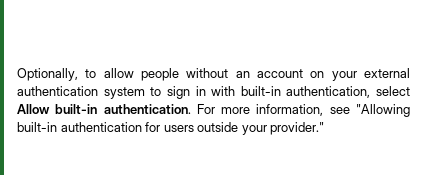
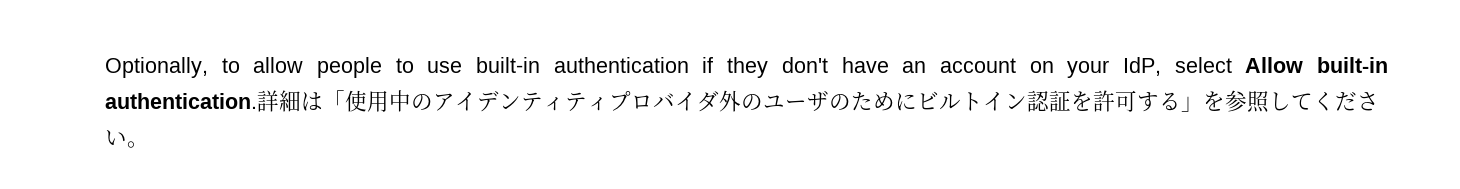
[186,68,410,81] [17,86,410,99] [17,104,410,117] [17,122,325,135] without an account on your external authentication system to sign in with built-in authentication, select Allow built-in authentication. For more information, see "Allowing built-in authentication for users outside your provider." -> [395,57,1389,78] [105,90,1379,113] [105,130,149,148] to use built-in authentication if they don't have an account on your IdP, select Allow built-in authentication.詳細は「使用中のアイデンティティプロバイダ外のユーザのためにビルトイン認証を許可する」を参照してください。

